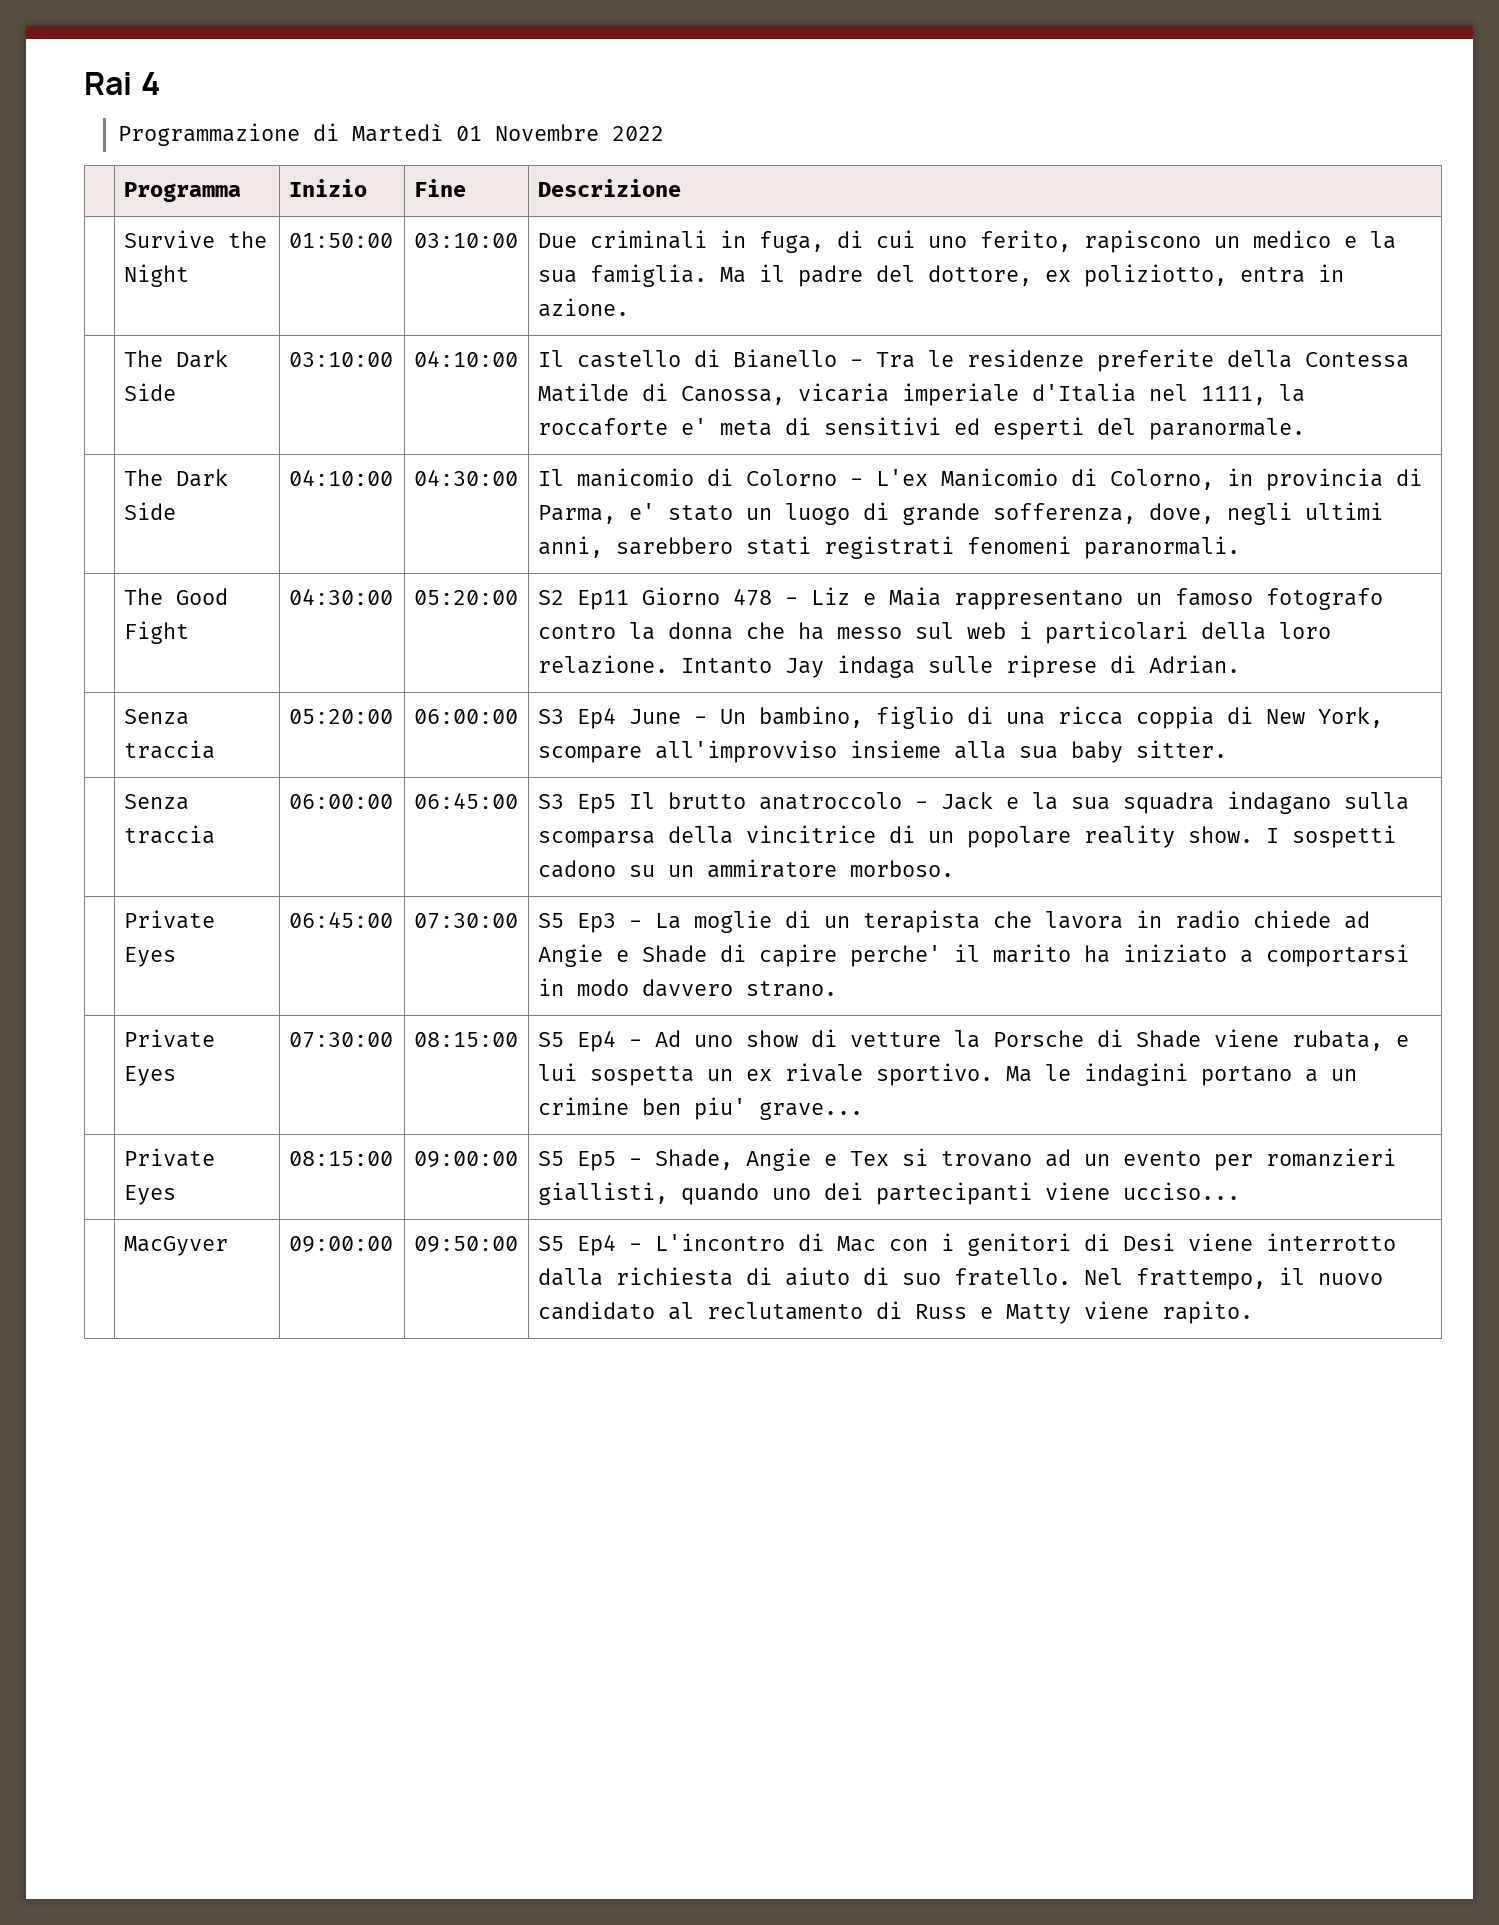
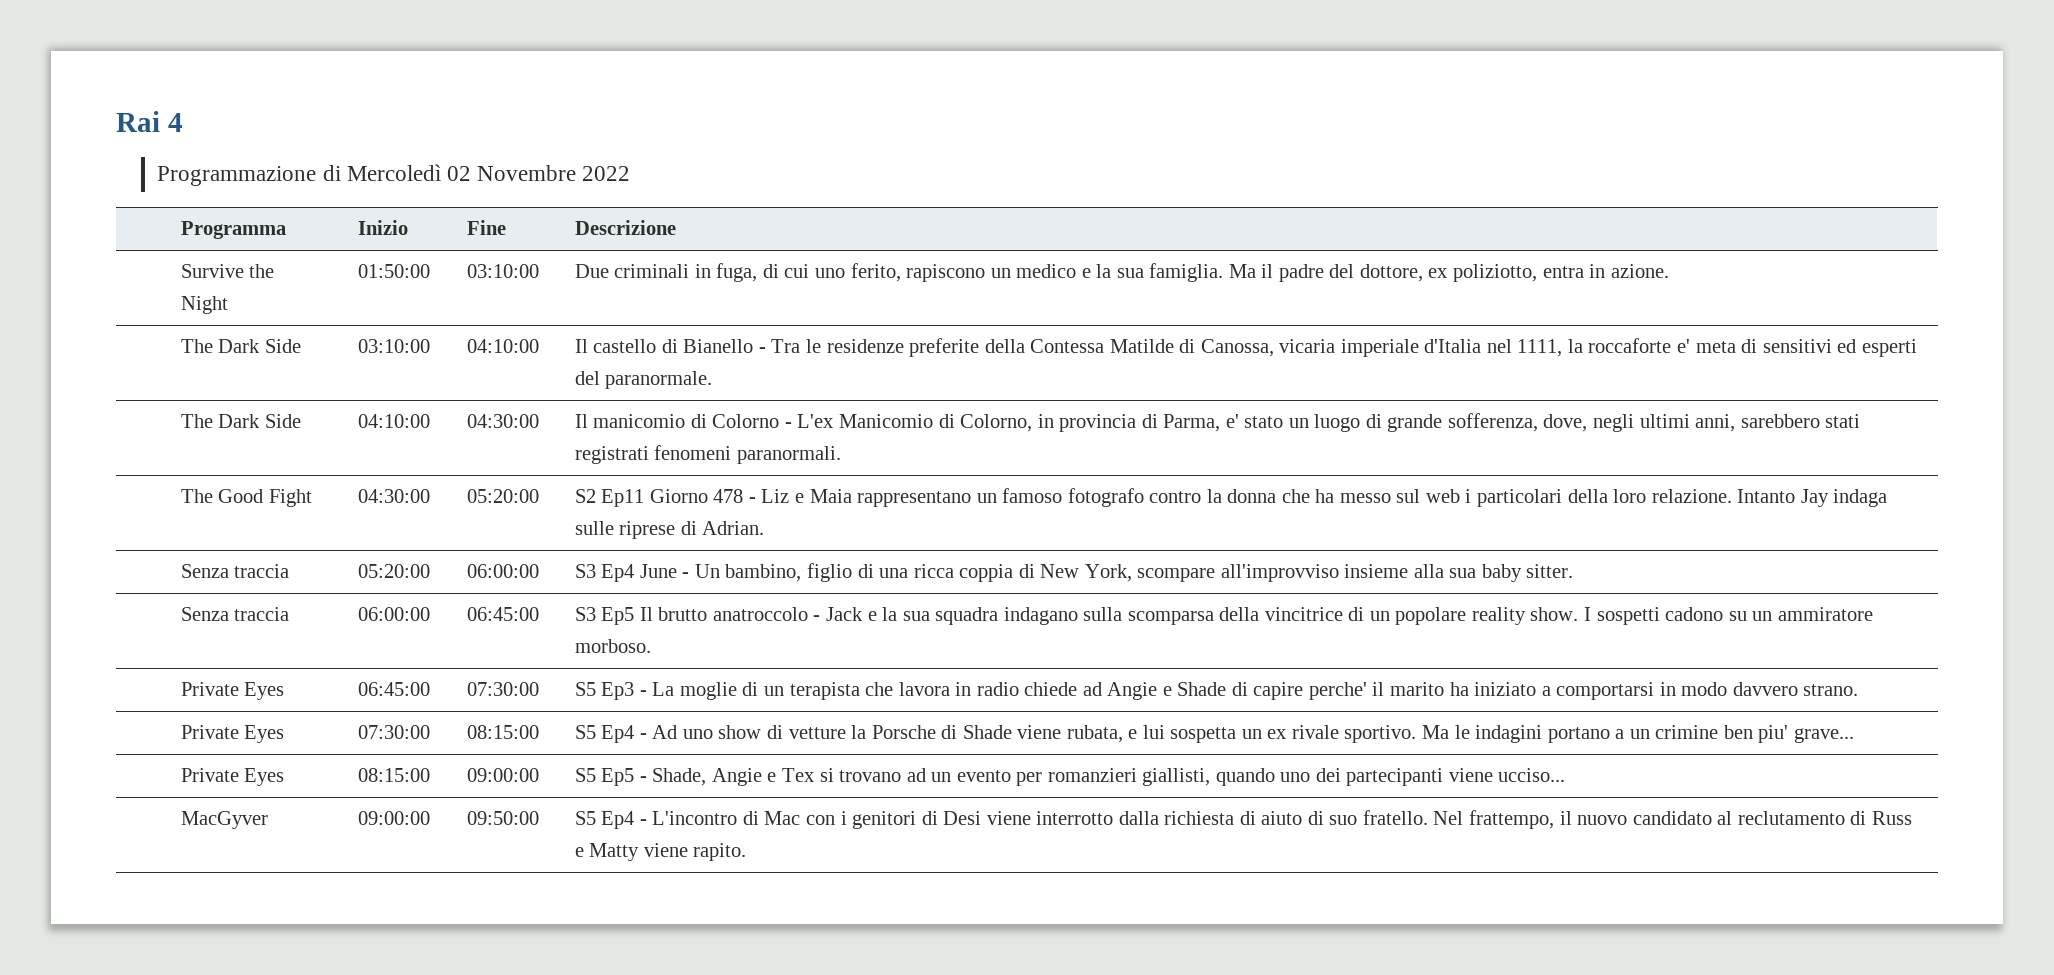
[352,123,483,142] Martedì 01 -> [346,164,471,181] Mercoledì 02

